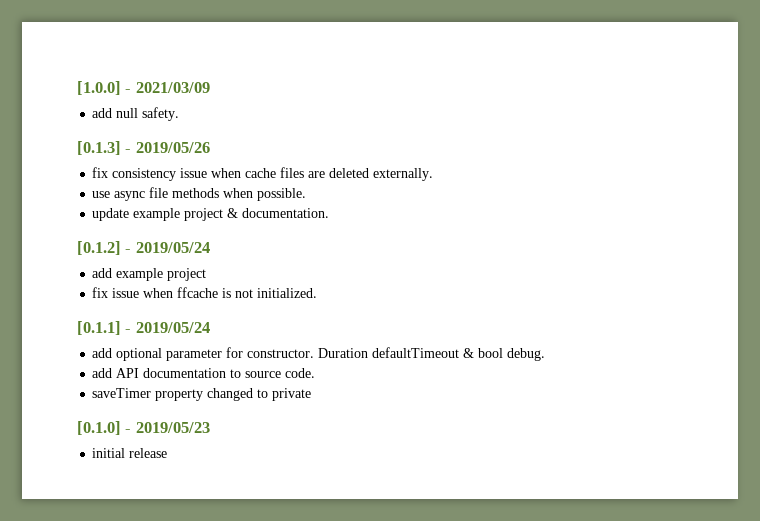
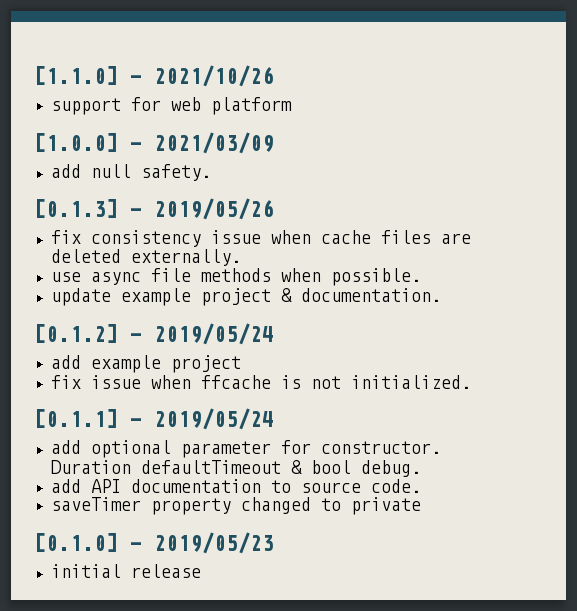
(77, 88) none -> [34,65,274,87] [50,97,292,115] [1.1.0] - 2021/10/26 // support for web platform //

